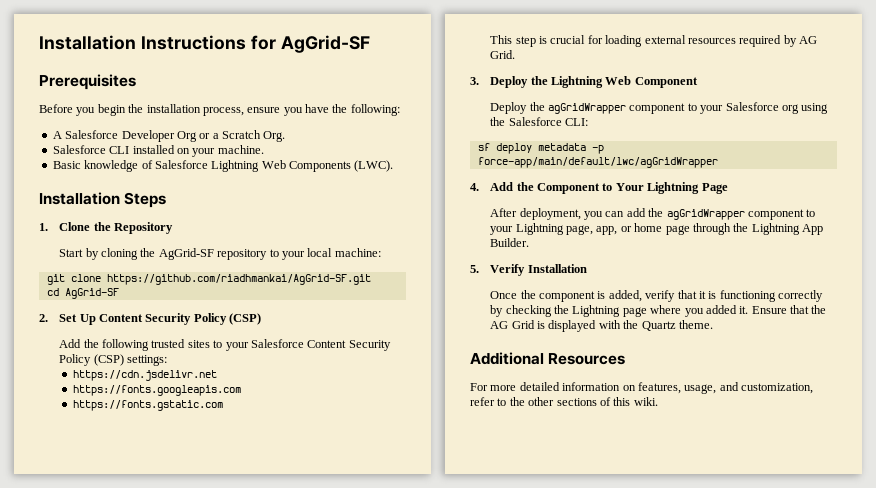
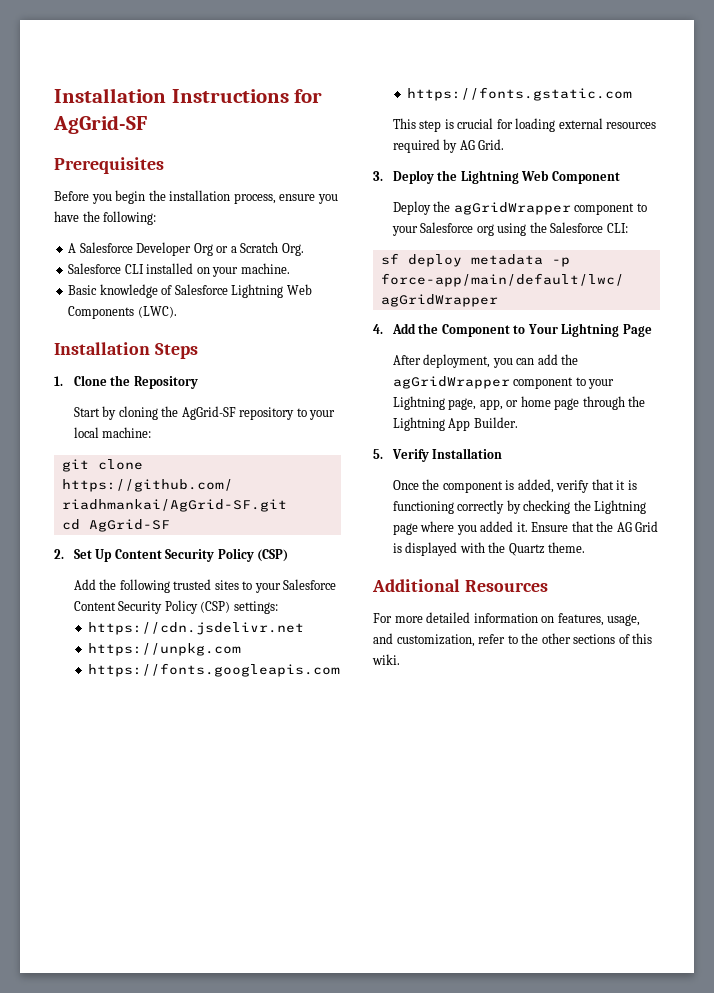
(218, 375) none -> [87,643,241,656] // https://unpkg.com

